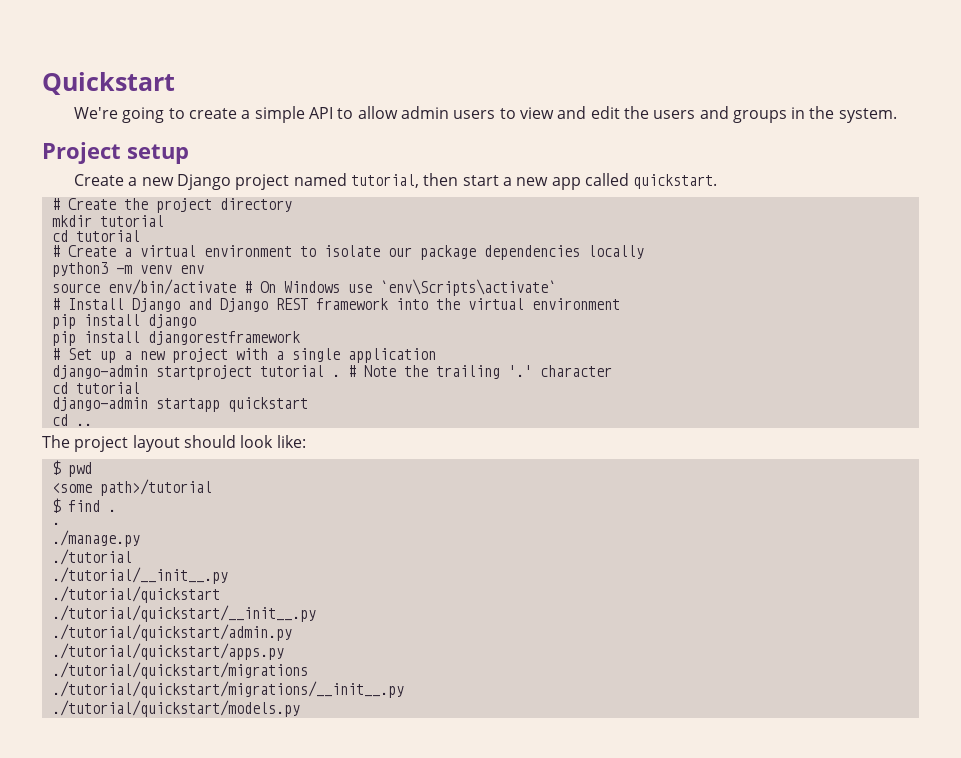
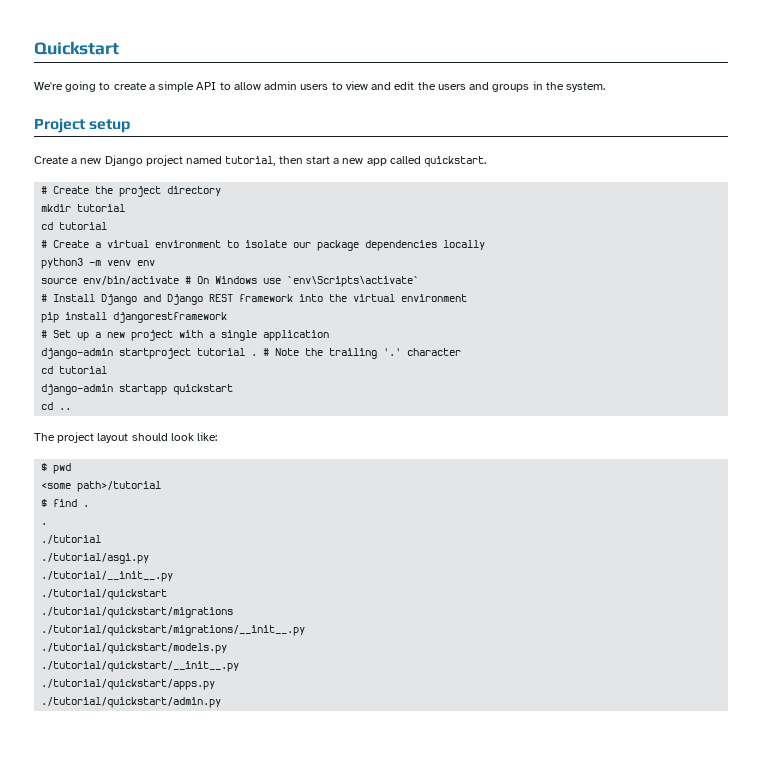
[51,314,196,329] // pip install django -> (468, 298) none
[51,530,140,547] [51,549,132,565] ./manage.py // ./tutorial -> [41,535,102,544] [41,553,150,564] ./tutorial // ./tutorial/asgi.py
[51,605,316,622] [51,624,292,641] [51,643,284,660] // ./tutorial/quickstart/__init__.py // ./tutorial/quickstart/admin.py // ./tutorial/quickstart/apps.py -> (168, 594) none
(300, 708) none -> [41,661,240,672] [41,679,216,690] [41,697,222,708] // ./tutorial/quickstart/__init__.py // ./tutorial/quickstart/apps.py // ./tutorial/quickstart/admin.py

